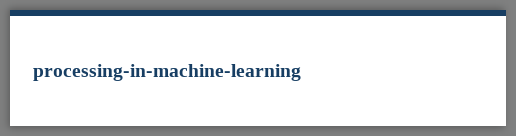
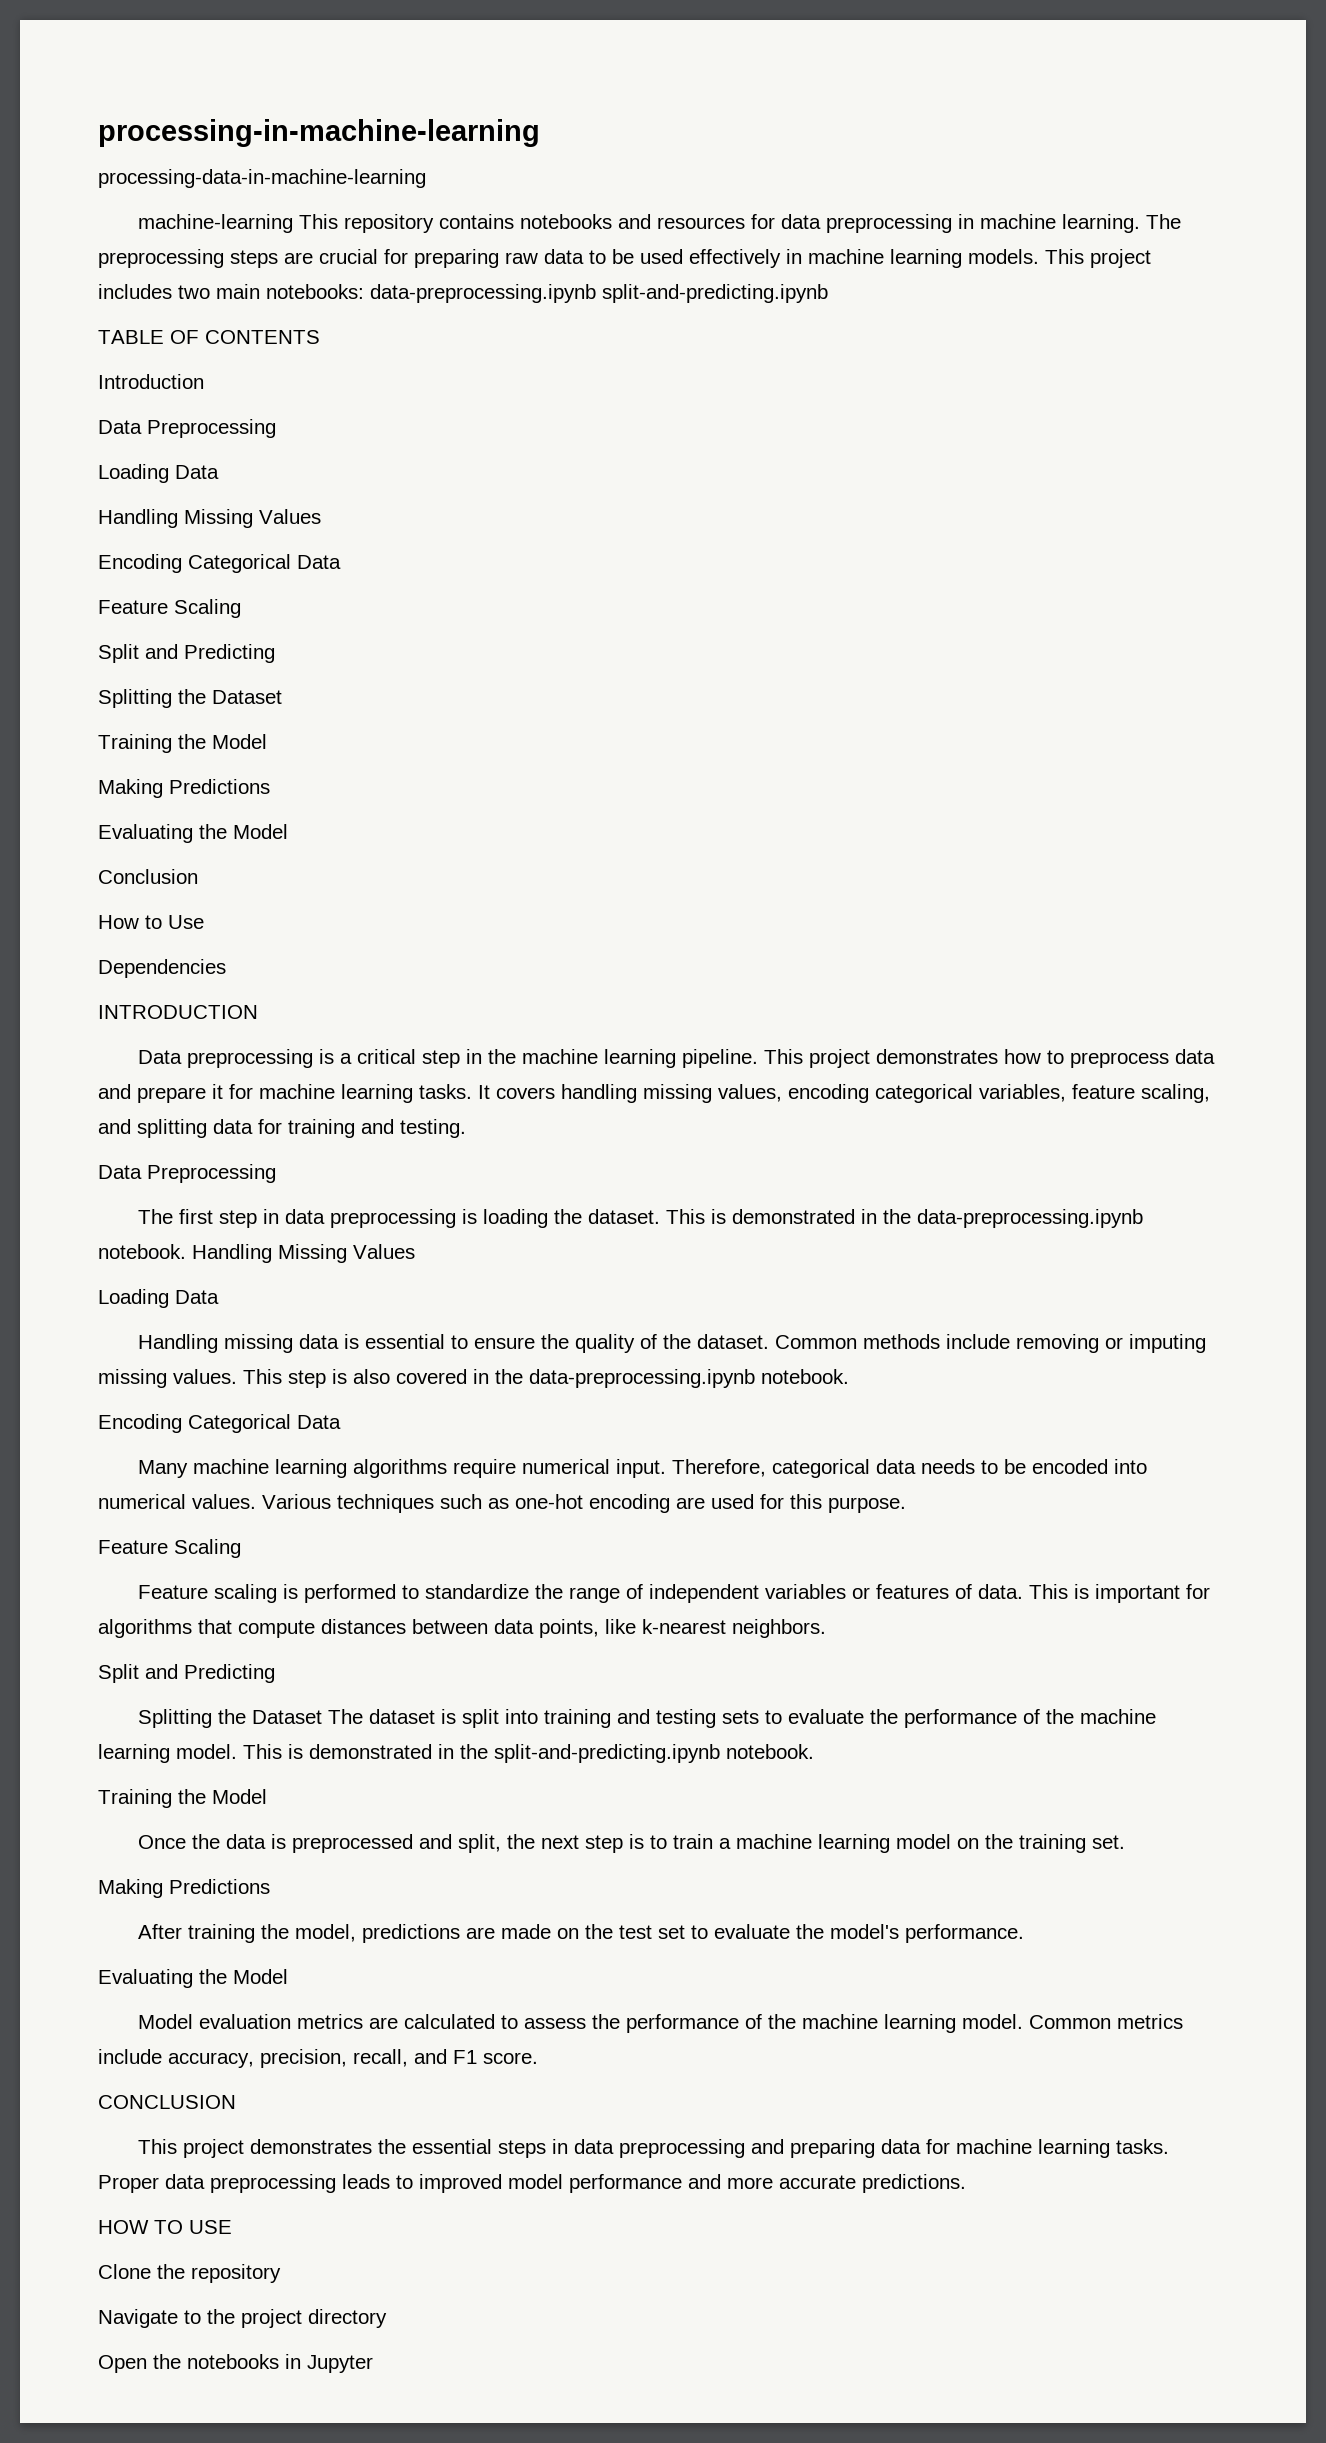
(301, 72) none -> [98,169,426,188] [138,214,1182,233] [98,249,1151,268] [98,284,828,303] [98,330,320,344] [98,374,204,389] [98,419,276,438] [98,464,219,483] [98,509,321,528] [98,554,341,573] [98,599,241,618] [98,644,275,663] [98,689,282,708] [98,734,267,753] [98,779,270,798] [98,824,288,843] [98,869,198,884] [98,915,204,929] [98,959,226,978] [98,1005,258,1019] [138,1049,1216,1068] [98,1084,1210,1103] [98,1119,466,1138] [98,1164,276,1183] [138,1209,1144,1228] [98,1244,415,1263] [98,1289,219,1308] [138,1334,1207,1353] [98,1369,849,1388] [98,1414,341,1433] [138,1459,1148,1478] [98,1494,906,1513] [98,1539,241,1558] [138,1584,1211,1603] [98,1619,826,1638] [98,1664,275,1683] [138,1709,1157,1728] [98,1744,814,1763] [98,1789,267,1808] [138,1834,1126,1853] [98,1879,270,1898] [138,1924,1025,1943] [98,1969,288,1988] [138,2014,1184,2033] [98,2049,538,2068] [98,2095,236,2109] [138,2139,1170,2158] [98,2174,966,2193] [98,2220,232,2234] [98,2264,281,2283] [98,2309,387,2328] [98,2354,373,2373] // processing-data-in-machine-learning // machine-learning This repository contains notebooks and resources for data preprocessing in machine learning. The preprocessing steps are crucial for preparing raw data to be used effectively in machine learning models. This project includes two main notebooks: data-preprocessing.ipynb split-and-predicting.ipynb // TABLE OF CONTENTS // Introduction // Data Preprocessing // Loading Data // Handling Missing Values // Encoding Categorical Data // Feature Scaling // Split and Predicting // Splitting the Dataset // Training the Model // Making Predictions // Evaluating the Model // Conclusion // How to Use // Dependencies // INTRODUCTION // Data preprocessing is a critical step in the machine learning pipeline. This project demonstrates how to preprocess data and prepare it for machine learning tasks. It covers handling missing values, encoding categorical variables, feature scaling, and splitting data for training and testing. // Data Preprocessing // The first step in data preprocessing is loading the dataset. This is demonstrated in the data-preprocessing.ipynb notebook. Handling Missing Values // Loading Data // Handling missing data is essential to ensure the quality of the dataset. Common methods include removing or imputing missing values. This step is also covered in the data-preprocessing.ipynb notebook. // Encoding Categorical Data // Many machine learning algorithms require numerical input. Therefore, categorical data needs to be encoded into numerical values. Various techniques such as one-hot encoding are used for this purpose. // Feature Scaling // Feature scaling is performed to standardize the range of independent variables or features of data. This is important for algorithms that compute distances between data points, like k-nearest neighbors. // Split and Predicting // Splitting the Dataset The dataset is split into training and testing sets to evaluate the performance of the machine learning model. This is demonstrated in the split-and-predicting.ipynb notebook. // Training the Model // Once the data is preprocessed and split, the next step is to train a machine learning model on the training set. // Making Predictions // After training the model, predictions are made on the test set to evaluate the model's performance. // Evaluating the Model // Model evaluation metrics are calculated to assess the performance of the machine learning model. Common metrics include accuracy, precision, recall, and F1 score. // CONCLUSION // This project demonstrates the essential steps in data preprocessing and preparing data for machine learning tasks. Proper data preprocessing leads to improved model performance and more accurate predictions. // HOW TO USE // Clone the repository // Navigate to the project directory // Open the notebooks in Jupyter

